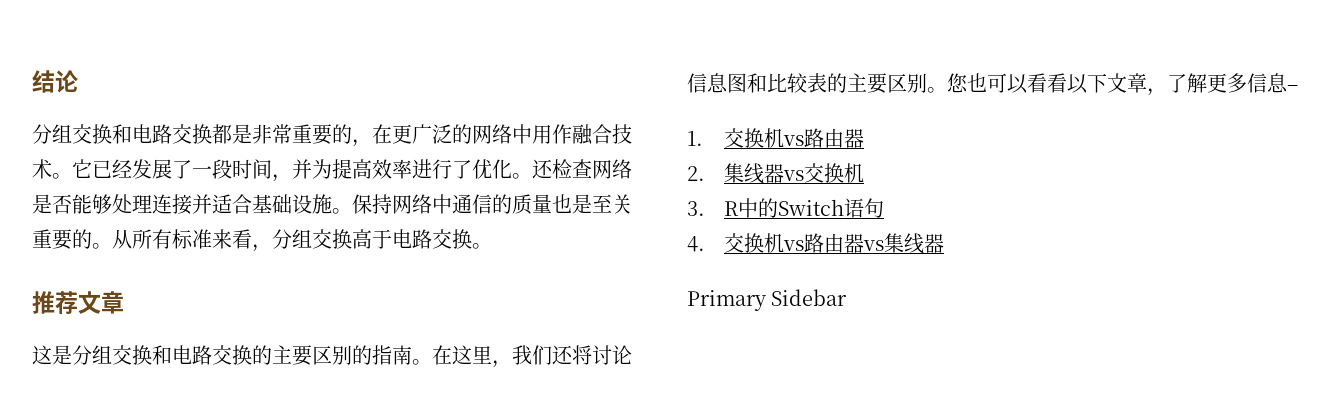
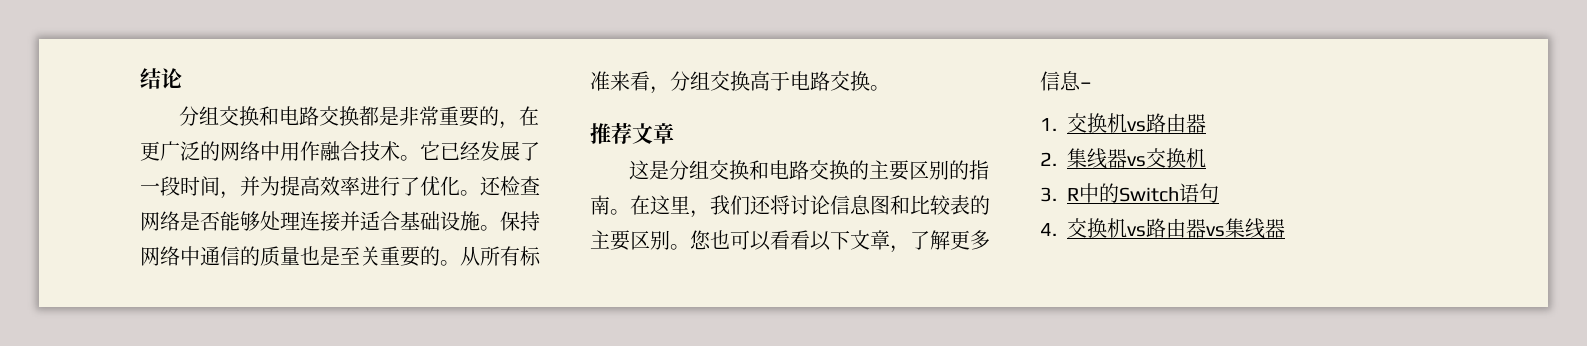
[687,289,848,311] // Primary Sidebar -> (1285, 228) none

